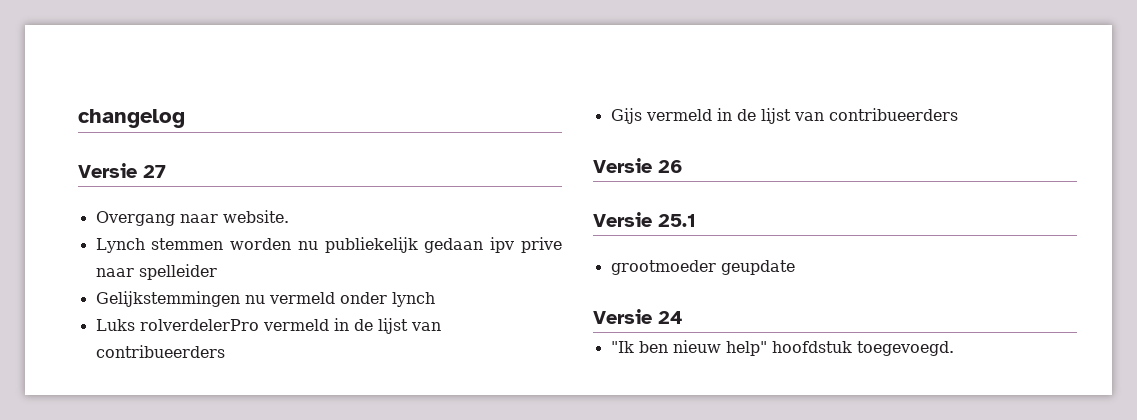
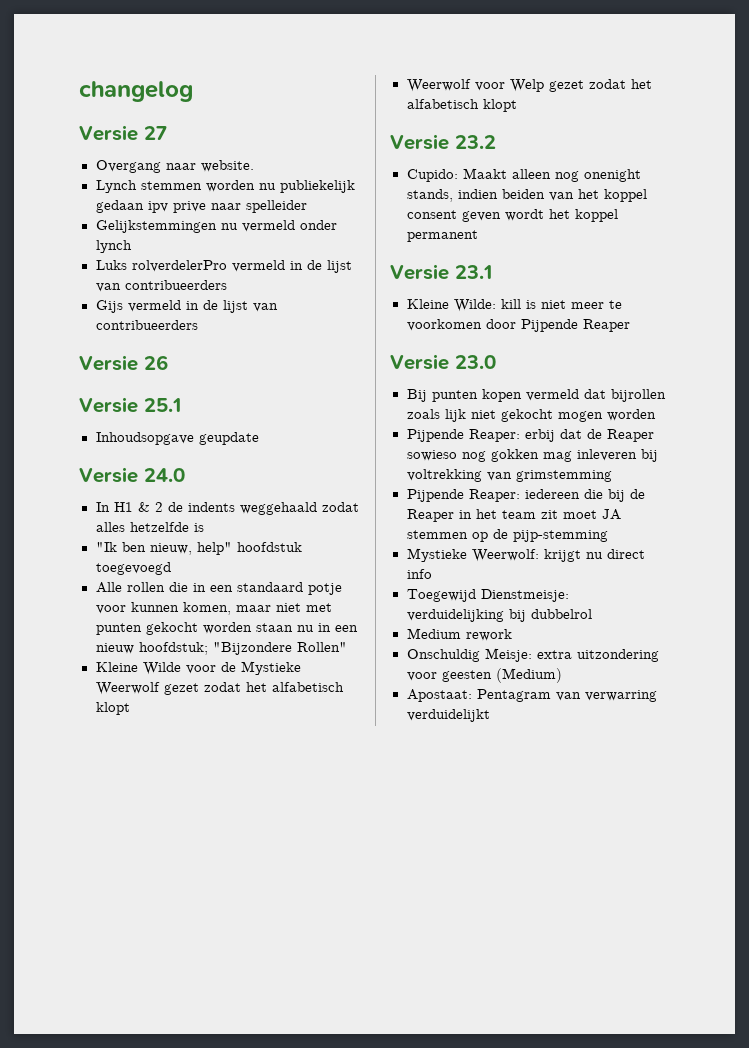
[610,260,716,275] grootmoeder -> [95,432,194,445] Inhoudsopgave
[658,311,683,324] 24 -> [144,468,185,482] [95,502,359,515] [95,522,204,532] 24.0 // In H1 & 2 de indents weggehaald zodat alles hetzelfde is
[672,340,721,353] nieuw -> [149,543,192,555] nieuw,
[856,341,954,356] toegevoegd. -> [95,562,171,575] [95,582,342,595] [95,602,332,615] [95,622,358,635] [95,642,347,655] [95,661,301,675] [95,682,344,695] [95,702,130,715] [406,79,652,92] [406,99,517,112] [390,134,496,150] [406,168,641,182] [406,189,647,202] [406,209,618,222] [406,230,478,242] [390,264,492,280] [406,299,622,312] [406,319,630,332] [390,354,496,370] [406,389,666,402] [406,409,656,422] [406,429,654,442] [406,449,658,462] [406,469,612,482] [406,489,645,502] [406,509,621,522] [406,529,608,542] [406,548,645,562] [406,569,432,579] [406,589,569,602] [406,609,592,622] [406,628,512,641] [406,648,659,662] [406,668,562,683] [406,689,657,702] [406,709,490,722] toegevoegd // Alle rollen die in een standaard potje voor kunnen komen, maar niet met punten gekocht worden staan nu in een nieuw hoofdstuk; "Bijzondere Rollen" // Kleine Wilde voor de Mystieke Weerwolf gezet zodat het alfabetisch klopt // Weerwolf voor Welp gezet zodat het alfabetisch klopt // Versie 23.2 // Cupido: Maakt alleen nog onenight stands, indien beiden van het koppel consent geven wordt het koppel permanent // Versie 23.1 // Kleine Wilde: kill is niet meer te voorkomen door Pijpende Reaper // Versie 23.0 // Bij punten kopen vermeld dat bijrollen zoals lijk niet gekocht mogen worden // Pijpende Reaper: erbij dat de Reaper sowieso nog gokken mag inleveren bij voltrekking van grimstemming // Pijpende Reaper: iedereen die bij de Reaper in het team zit moet JA stemmen op de pijp-stemming // Mystieke Weerwolf: krijgt nu direct info // Toegewijd Dienstmeisje: verduidelijking bij dubbelrol // Medium rework // Onschuldig Meisje: extra uitzondering voor geesten (Medium) // Apostaat: Pentagram van verwarring verduidelijkt

